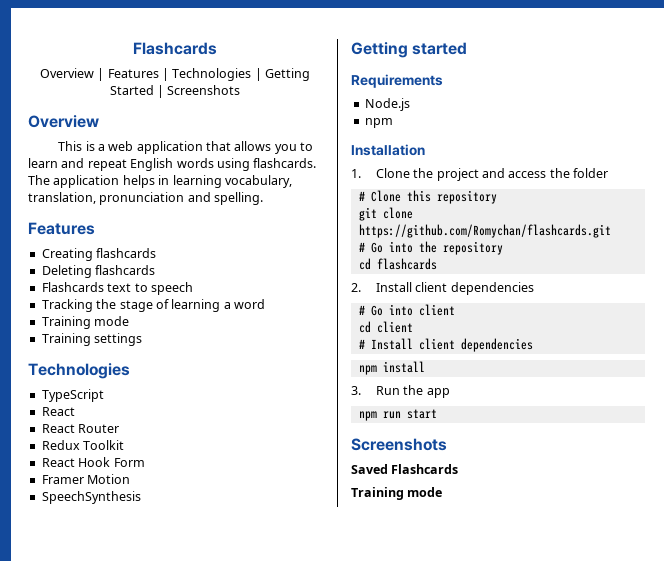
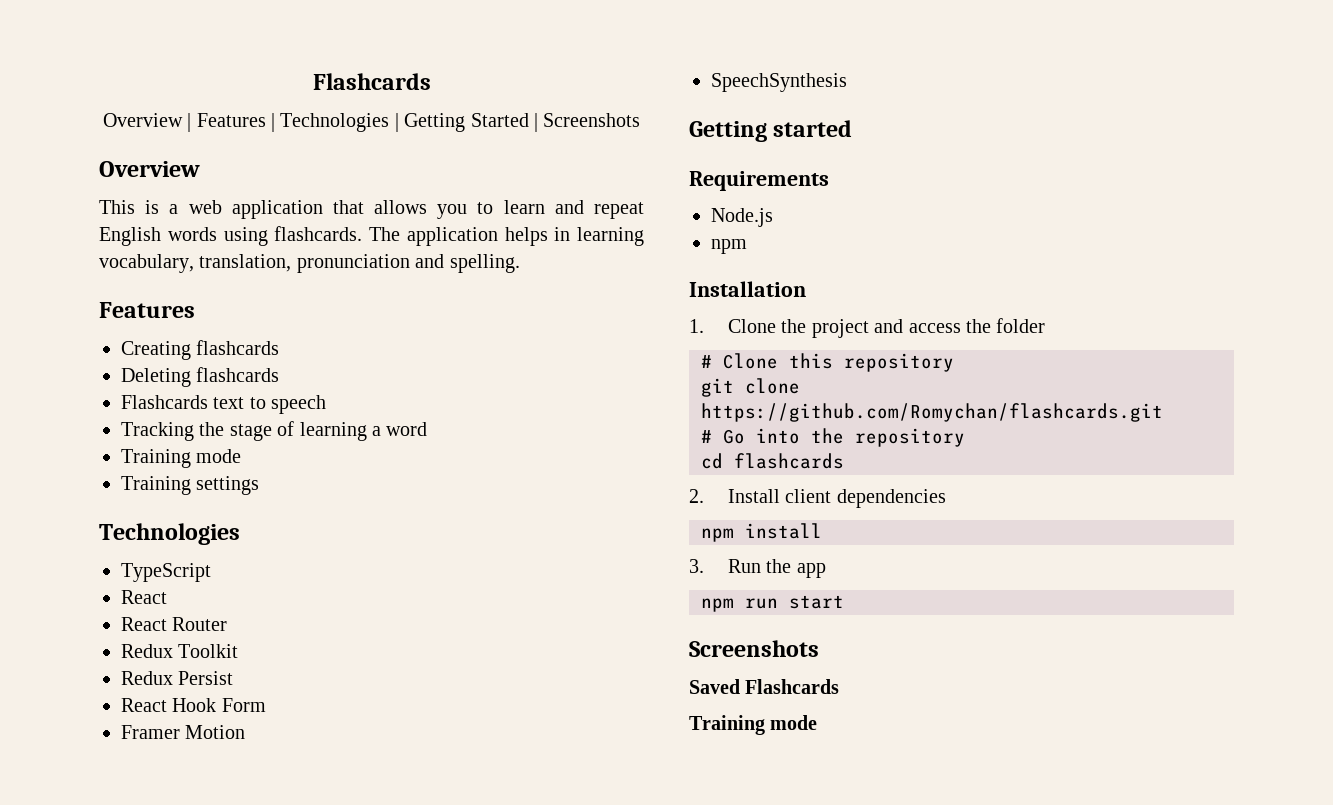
(125, 445) none -> [121,671,234,685] // Redux Persist
[358,304,455,316] [358,321,413,333] [358,338,533,352] // # Go into client // cd client // # Install client dependencies -> (946, 498) none

